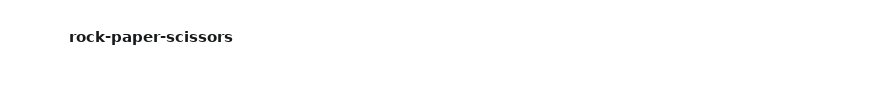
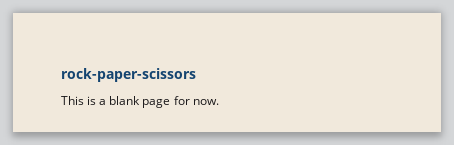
(233, 38) none -> [61,96,219,108] // This is a blank page for now.

